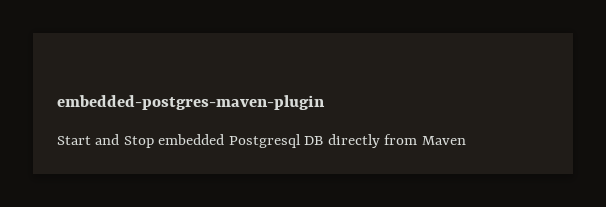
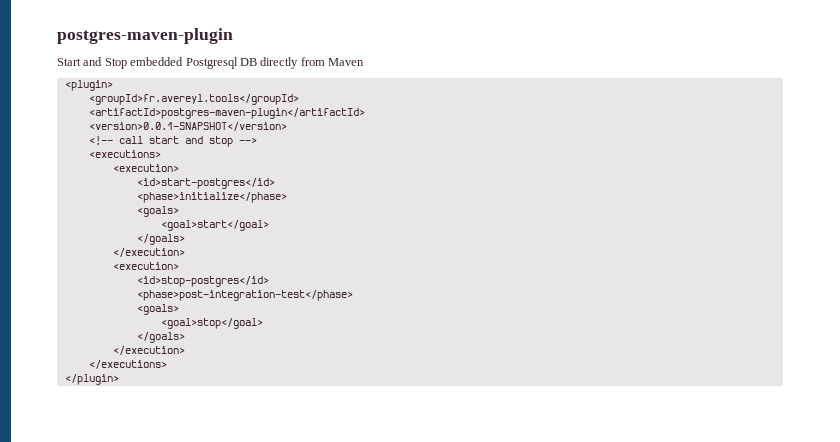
[57,95,325,110] embedded-postgres-maven-plugin -> [57,28,233,44] postgres-maven-plugin
(466, 140) none -> [64,80,113,91] [88,94,299,105] [88,108,365,119] [88,122,287,131] [88,136,257,147] [88,150,161,158] [112,164,179,172] [136,178,275,189] [136,192,287,203] [136,206,179,217] [160,220,269,231] [136,234,185,245] [112,248,185,257] [112,262,179,270] [136,276,269,287] [136,290,353,301] [136,304,179,315] [160,318,263,329] [136,332,185,343] [112,346,185,355] [88,360,167,369] [64,374,119,385] // <plugin> // <groupId>fr.avereyl.tools</groupId> // <artifactId>postgres-maven-plugin</artifactId> // <version>0.0.1-SNAPSHOT</version> // <!-- call start and stop --> // <executions> // <execution> // <id>start-postgres</id> // <phase>initialize</phase> // <goals> // <goal>start</goal> // </goals> // </execution> // <execution> // <id>stop-postgres</id> // <phase>post-integration-test</phase> // <goals> // <goal>stop</goal> // </goals> // </execution> // </executions> // </plugin>

